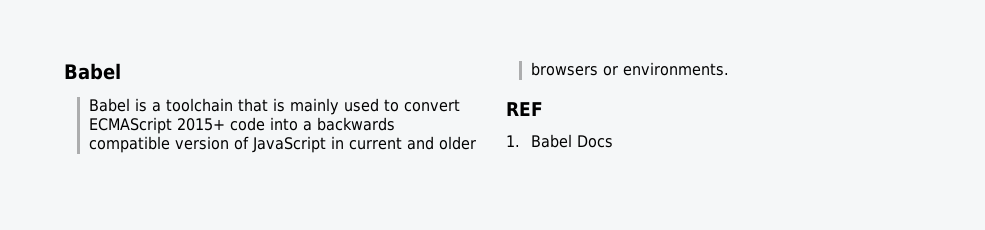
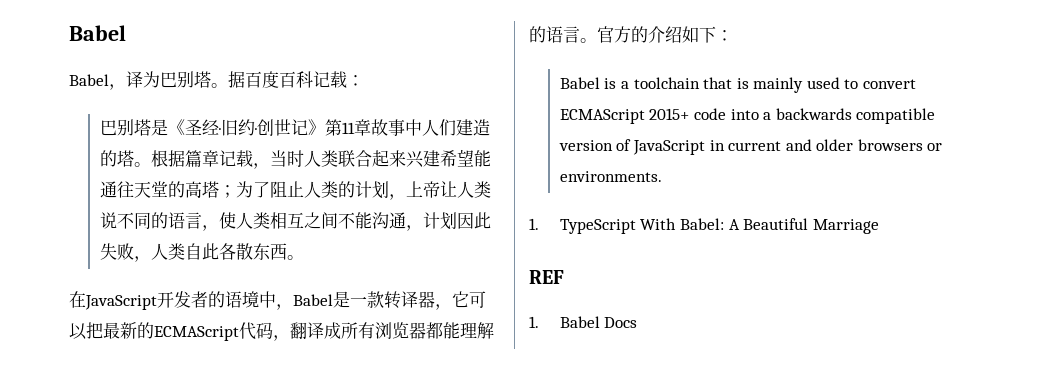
[64,63,121,80] Babel -> [69,25,126,41] [69,71,364,90] [99,119,490,136] [99,149,491,169] [99,181,491,200] [99,212,491,231] [99,243,304,262] [69,291,486,310] [69,322,494,341] [529,26,733,43] Babel // Babel，译为巴别塔。据百度百科记载： // 巴别塔是《圣经·旧约·创世记》第11章故事中人们建造的塔。根据篇章记载，当时人类联合起来兴建希望能通往天堂的高塔；为了阻止人类的计划，上帝让人类说不同的语言，使人类相互之间不能沟通，计划因此失败，人类自此各散东西。 // 在JavaScript开发者的语境中，Babel是一款转译器，它可以把最新的ECMAScript代码，翻译成所有浏览器都能理解的语言。官方的介绍如下：
(729, 69) none -> [529,218,879,234] // 1. TypeScript With Babel: A Beautiful Marriage

